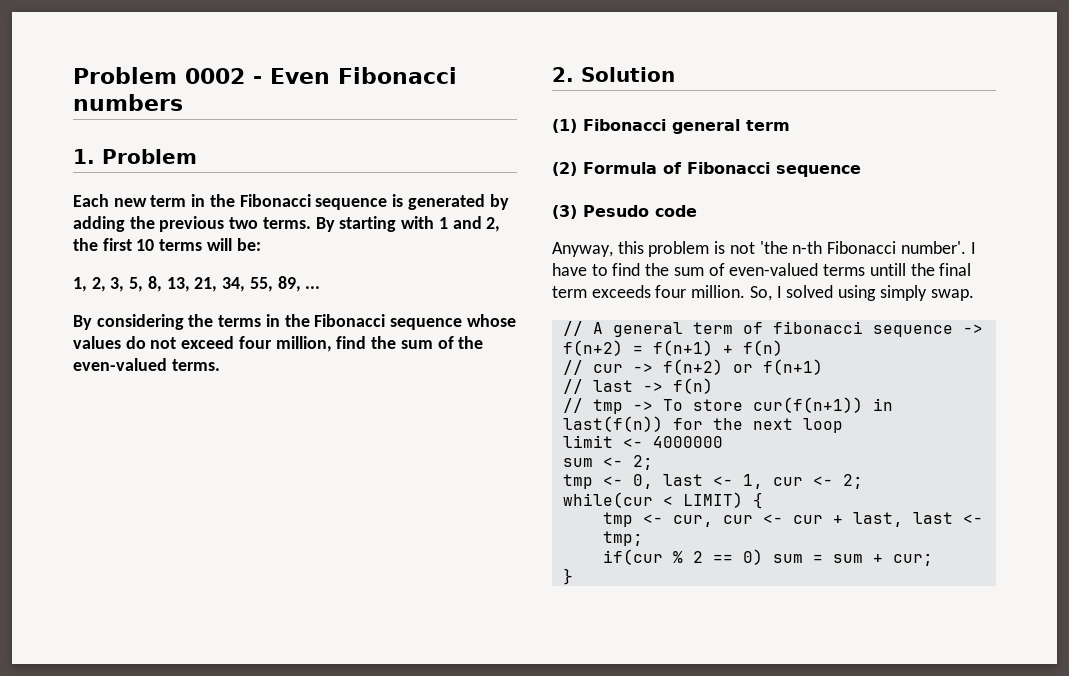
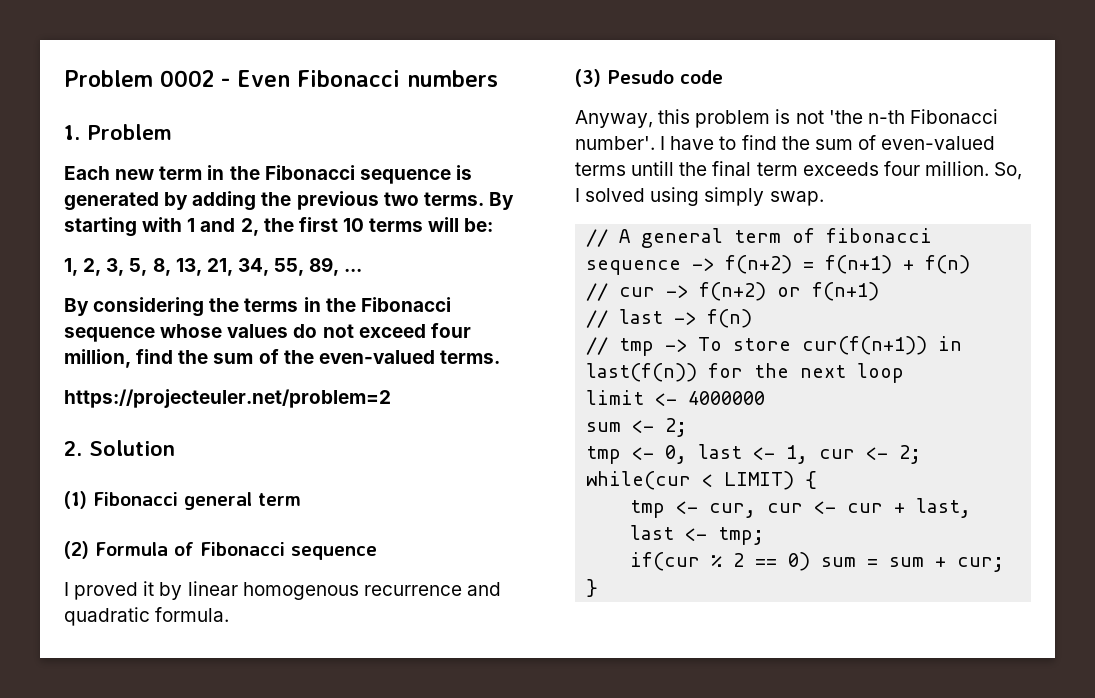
(220, 365) none -> [64,389,391,408] // https://projecteuler.net/problem=2
(861, 171) none -> [64,581,501,600] [64,607,230,626] // I proved it by linear homogenous recurrence and quadratic formula.

